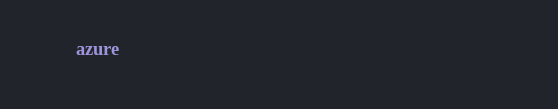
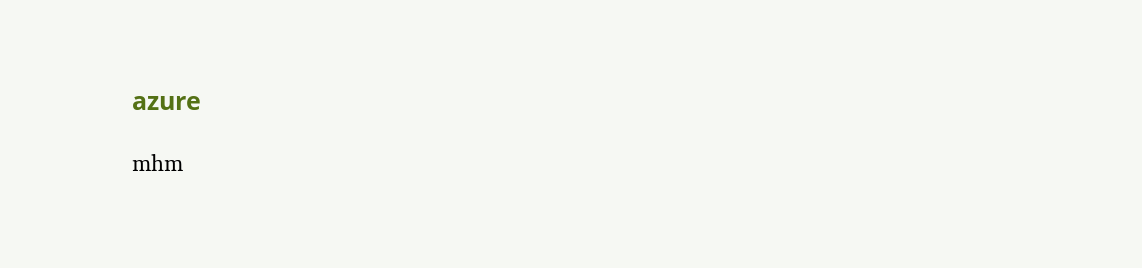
(119, 50) none -> [132,154,183,171] // mhm

